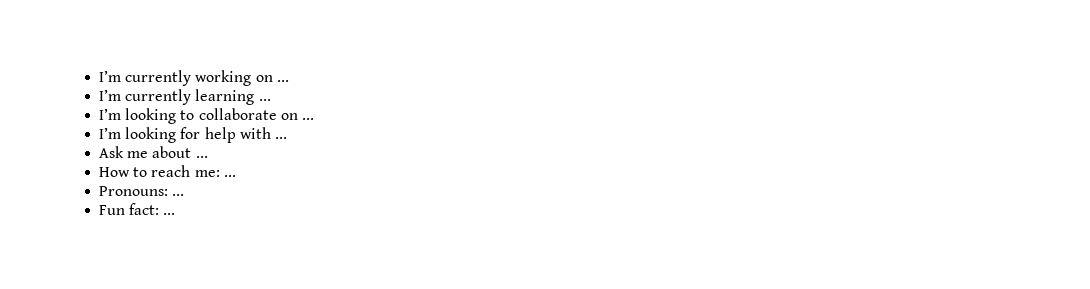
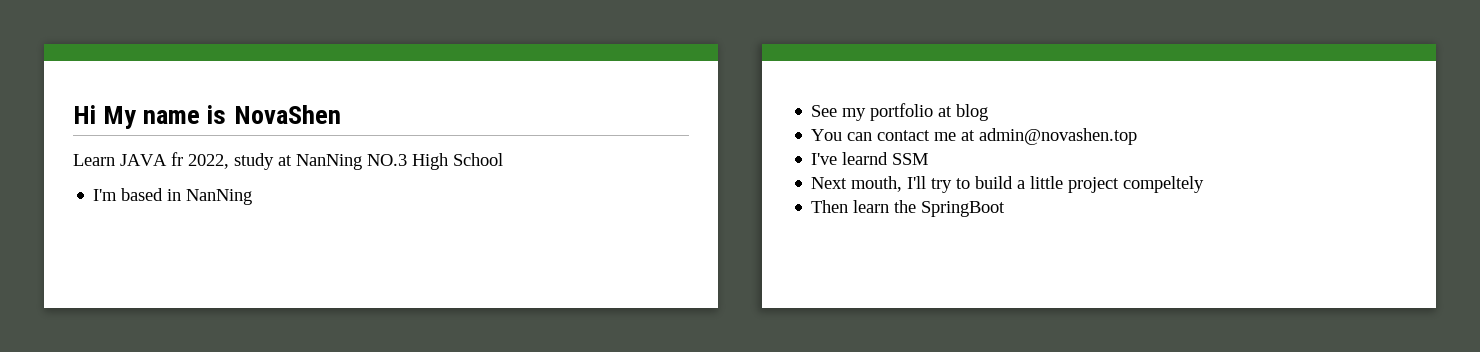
[99,70,289,86] [99,89,271,105] [99,108,314,124] [99,127,287,143] [99,146,208,158] [99,165,236,177] [99,186,185,196] [99,203,176,215] I’m currently working on ... // I’m currently learning ... // I’m looking to collaborate on ... // I’m looking for help with ... // Ask me about ... // How to reach me: ... // Pronouns: ... // Fun fact: ... -> [73,105,341,129] [73,152,503,170] [93,188,253,205] [811,103,989,121] [811,128,1138,145] [811,152,929,165] [811,176,1205,193] [811,200,1006,217] Hi My name is NovaShen // Learn JAVA fr 2022, study at NanNing NO.3 High School // I'm based in NanNing // See my portfolio at blog // You can contact me at admin@novashen.top // I've learnd SSM // Next mouth, I'll try to build a little project compeltely // Then learn the SpringBoot

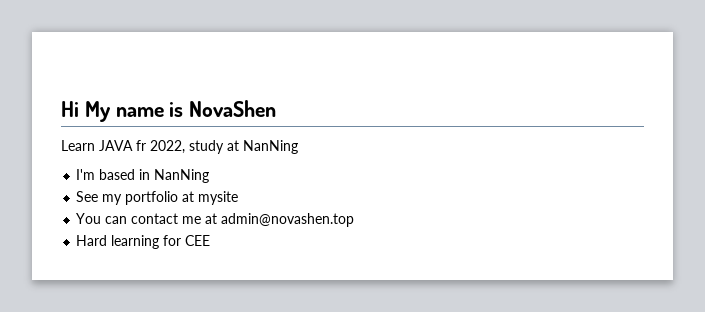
[367,153,503,170] NO.3 High School -> (298, 147) none
[956,104,989,121] blog -> [198,191,239,205] mysite
[811,152,929,165] [811,176,1205,193] [811,200,1006,217] I've learnd SSM // Next mouth, I'll try to build a little project compeltely // Then learn the SpringBoot -> [76,235,211,249] Hard learning for CEE

